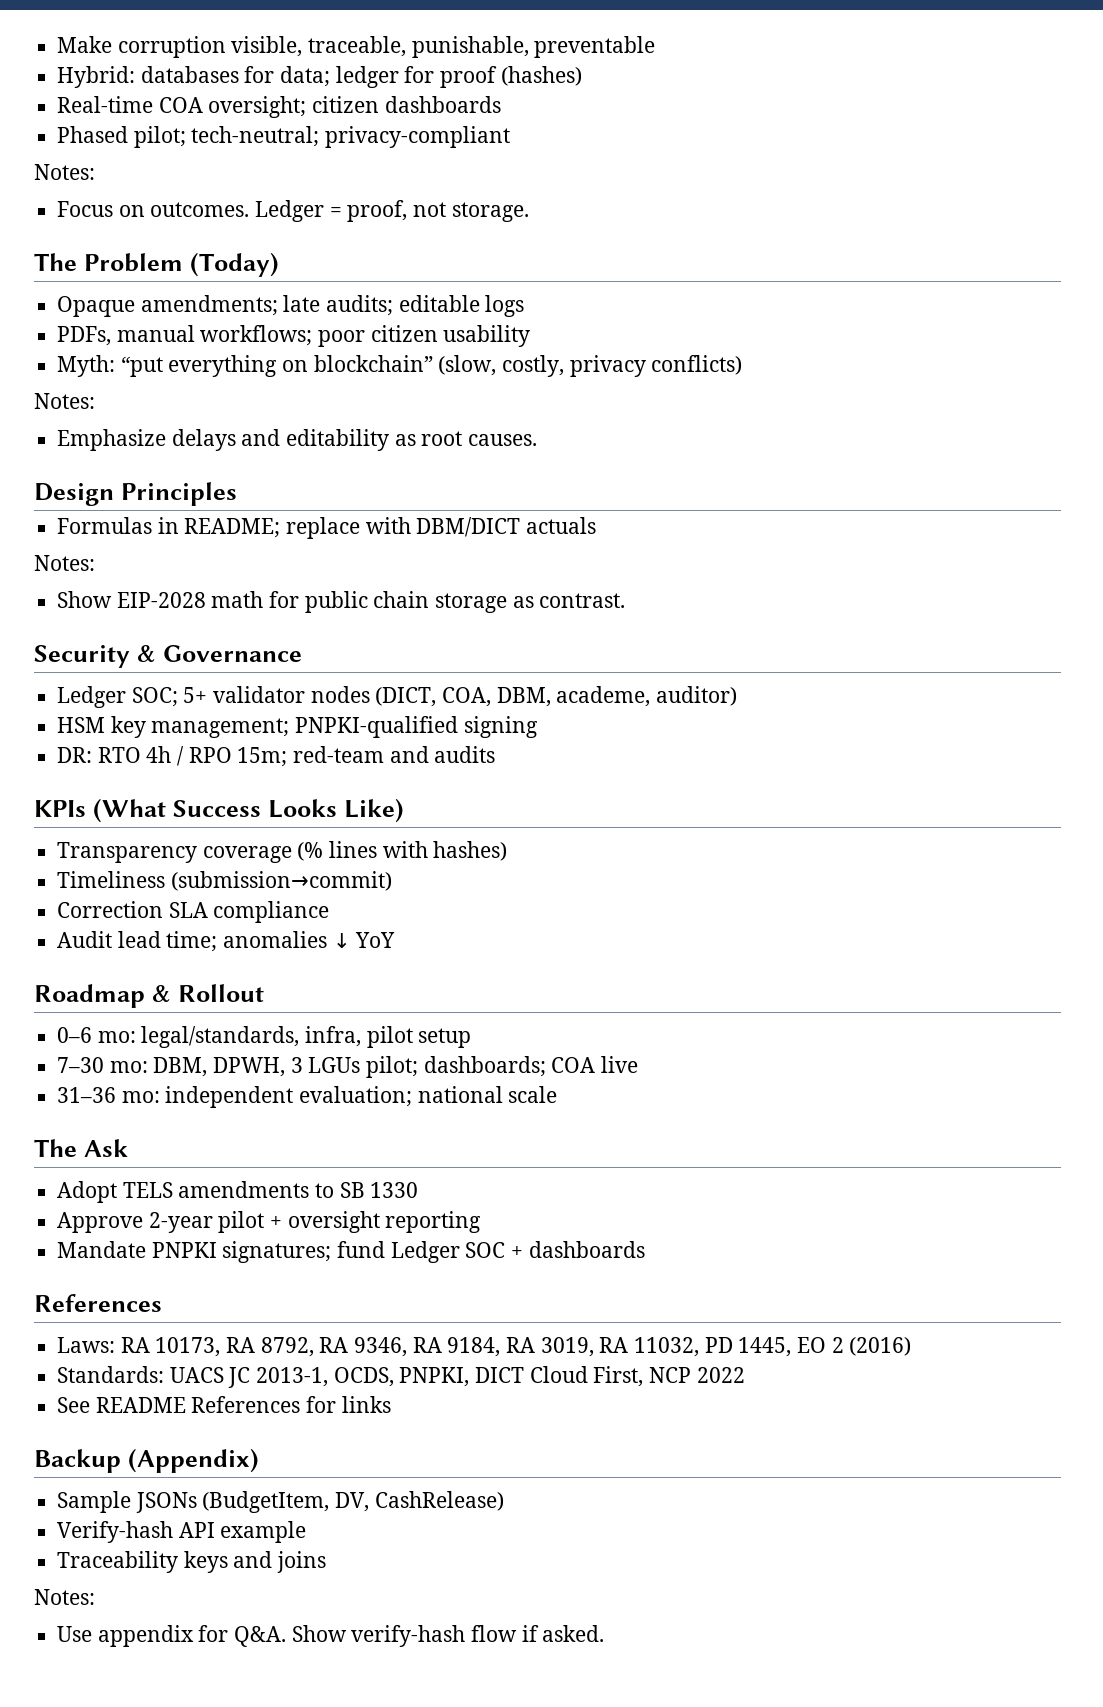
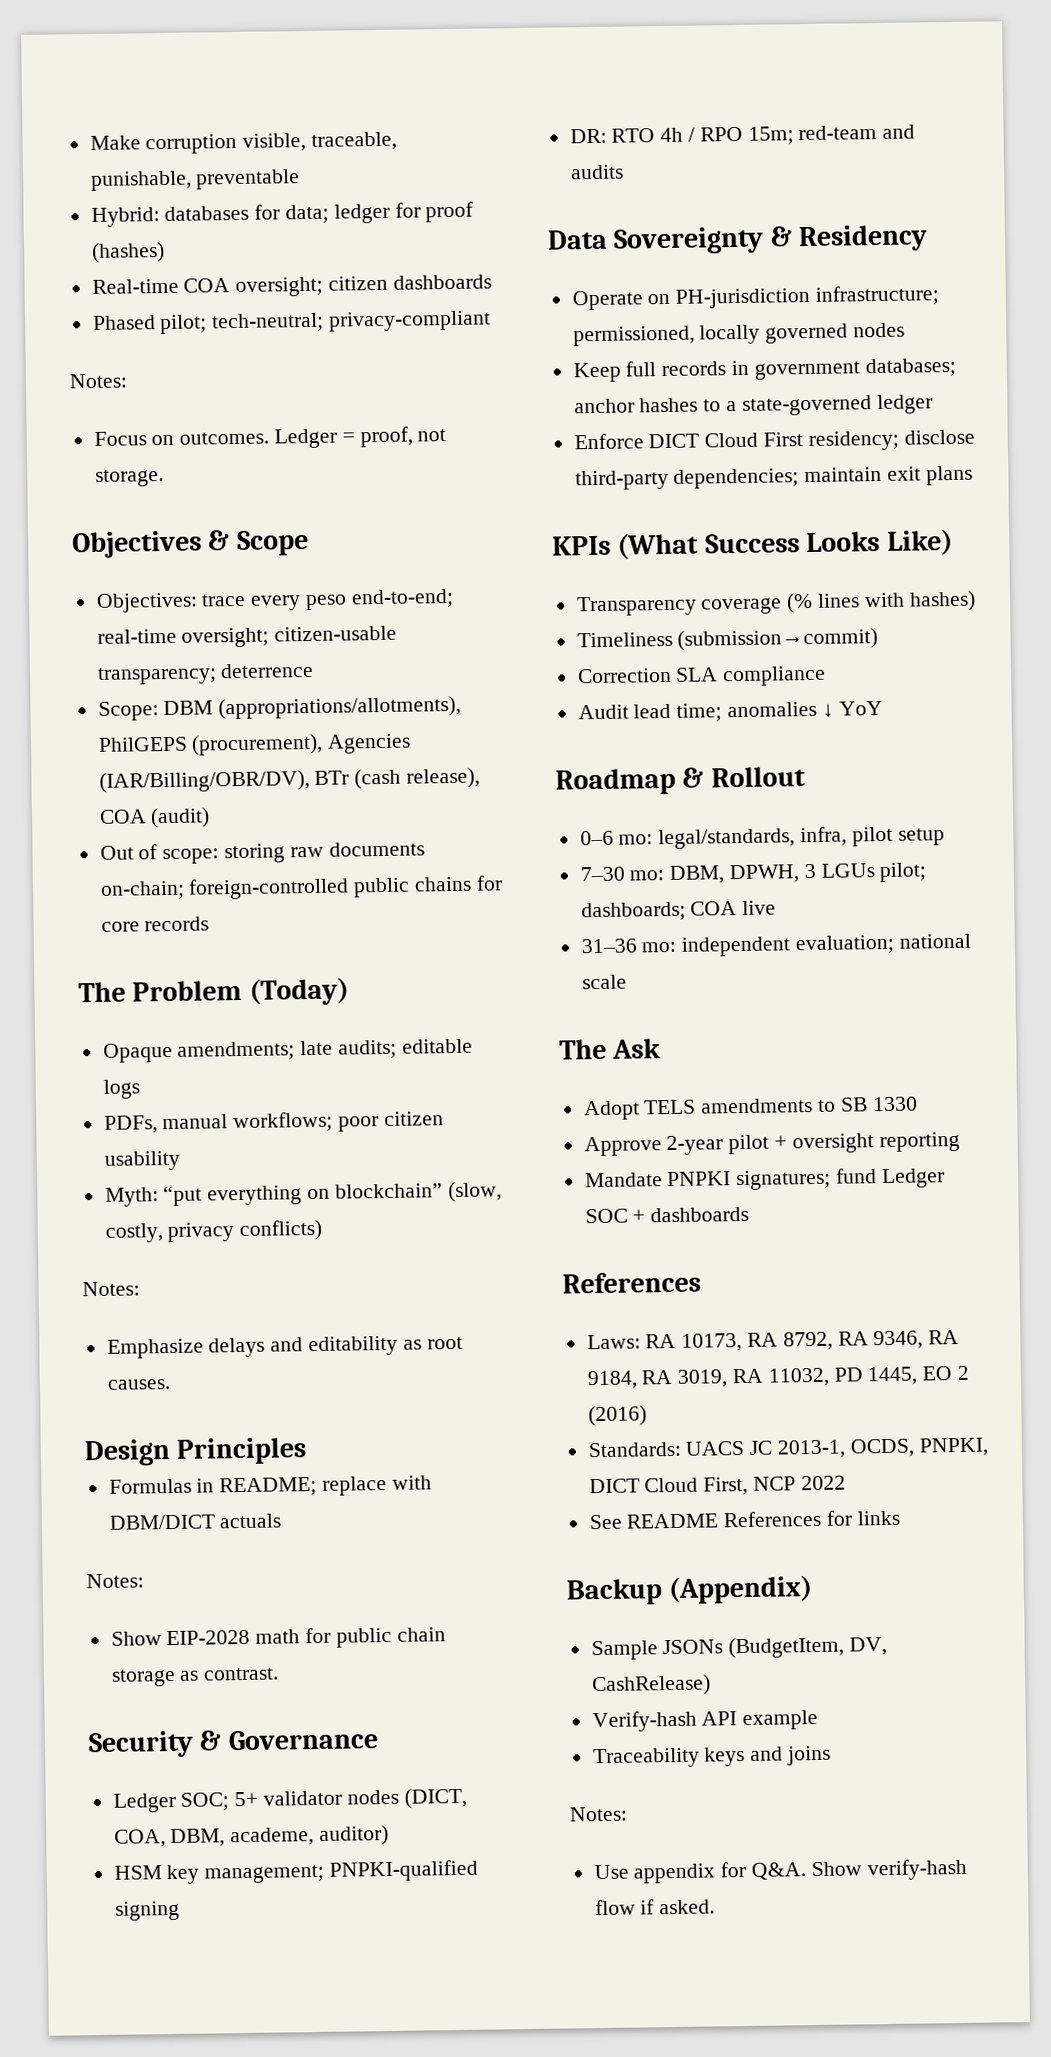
(529, 212) none -> [72,529,309,559] [95,588,454,613] [96,625,398,648] [96,662,315,685] [97,695,462,721] [97,733,412,756] [98,767,481,793] [98,807,211,829] [99,841,425,865] [99,875,503,900] [100,916,210,932] // Objectives & Scope // Objectives: trace every peso end-to-end; real-time oversight; citizen-usable transparency; deterrence // Scope: DBM (appropriations/allotments), PhilGEPS (procurement), Agencies (IAR/Billing/OBR/DV), BTr (cash release), COA (audit) // Out of scope: storing raw documents on-chain; foreign-controlled public chains for core records
(496, 754) none -> [547,224,929,255] [571,285,940,311] [572,322,906,347] [572,357,956,383] [573,394,933,416] [573,429,975,451] [574,465,973,491] // Data Sovereignty & Residency // Operate on PH-jurisdiction infrastructure; permissioned, locally governed nodes // Keep full records in government databases; anchor hashes to a state-governed ledger // Enforce DICT Cloud First residency; disclose third-party dependencies; maintain exit plans

